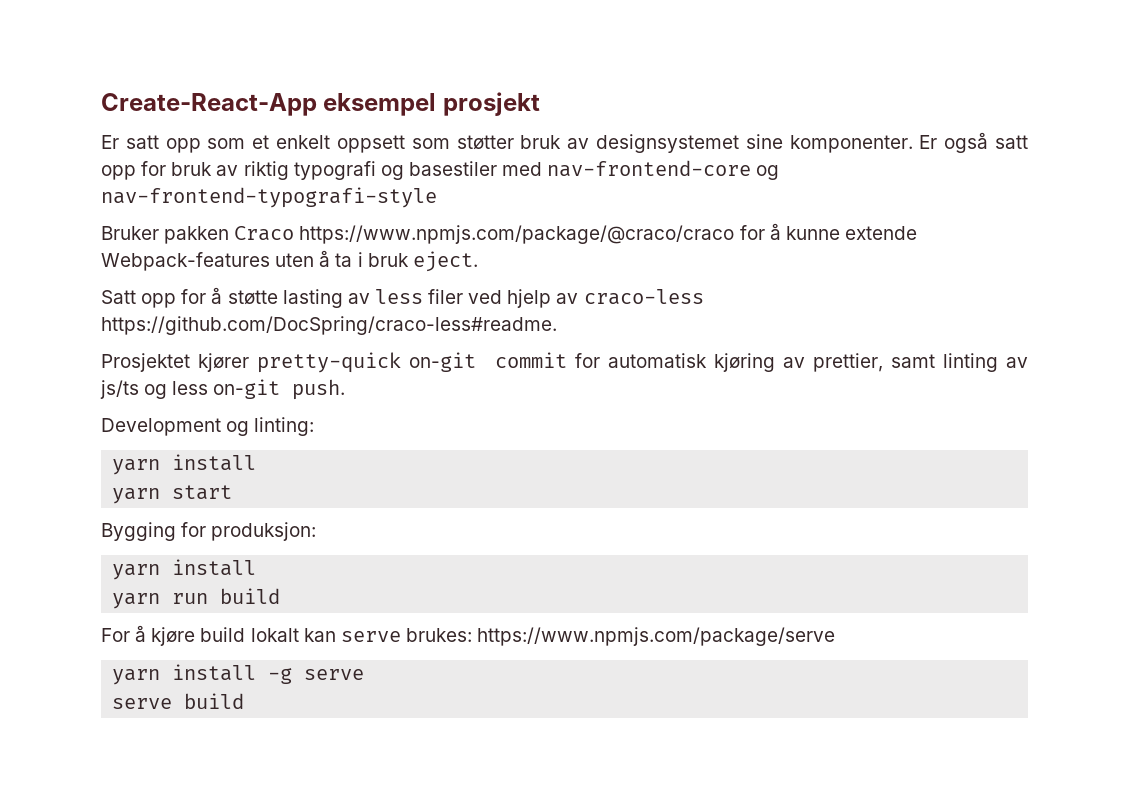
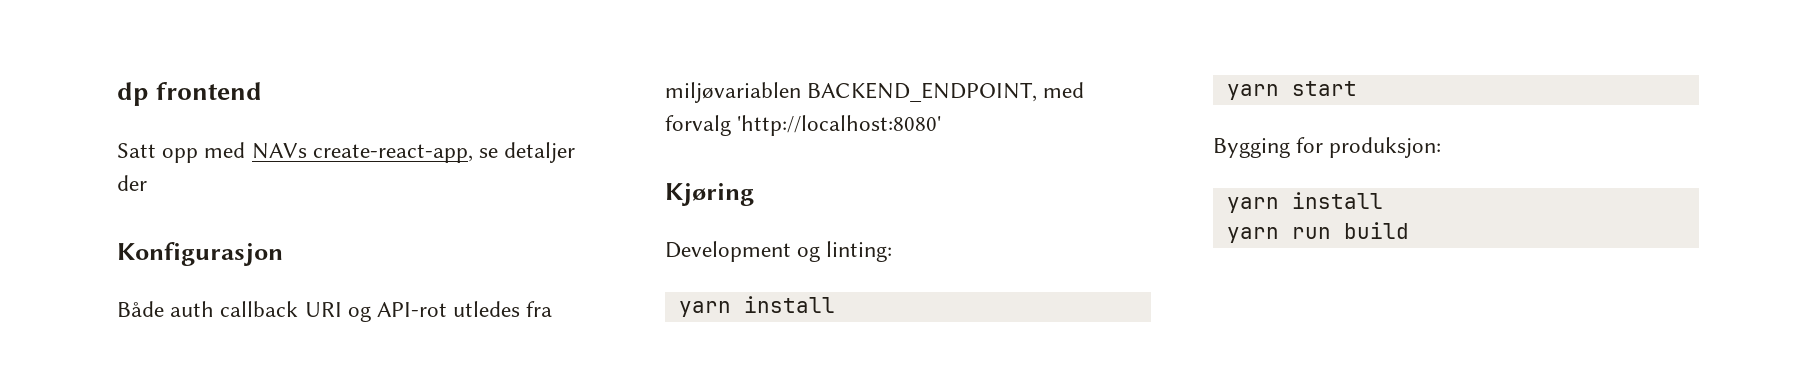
[101,92,540,116] [101,132,1028,153] [101,160,780,180] [101,187,437,208] [101,223,917,244] [101,250,478,272] [101,287,704,308] [101,316,557,335] [101,352,1028,373] [100,379,346,400] Create-React-App eksempel prosjekt // Er satt opp som et enkelt oppsett som støtter bruk av designsystemet sine komponenter. Er også satt opp for bruk av riktig typografi og basestiler med nav-frontend-core og nav-frontend-typografi-style // Bruker pakken Craco https://www.npmjs.com/package/@craco/craco for å kunne extende Webpack-features uten å ta i bruk eject. // Satt opp for å støtte lasting av less filer ved hjelp av craco-less https://github.com/DocSpring/craco-less#readme. // Prosjektet kjører pretty-quick on-git commit for automatisk kjøring av prettier, samt linting av js/ts og less on-git push. -> [117,82,263,106] [117,142,576,163] [117,175,147,191] [117,242,283,266] [117,301,553,322] [665,82,1085,103] [665,115,942,136] [665,183,754,206] dp frontend // Satt opp med NAVs create-react-app, se detaljer der // Konfigurasjon // Både auth callback URI og API-rot utledes fra miljøvariablen BACKEND_ENDPOINT, med forvalg 'http://localhost:8080' // Kjøring
[101,625,836,646] [112,664,365,685] [112,693,245,709] // For å kjøre build lokalt kan serve brukes: https://www.npmjs.com/package/serve // yarn install -g serve // serve build -> (1409, 230) none

